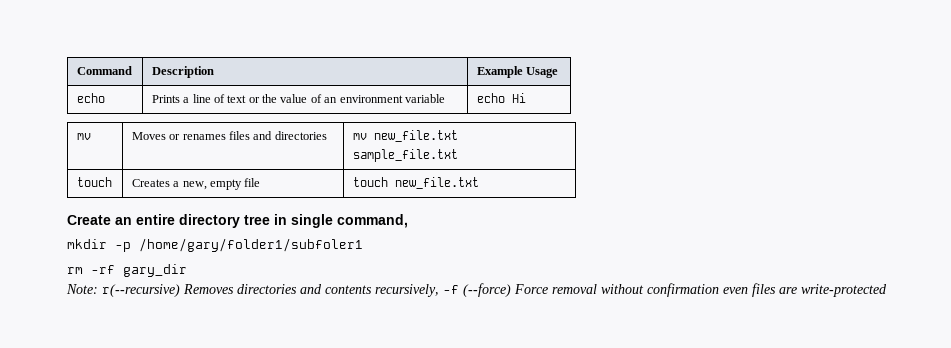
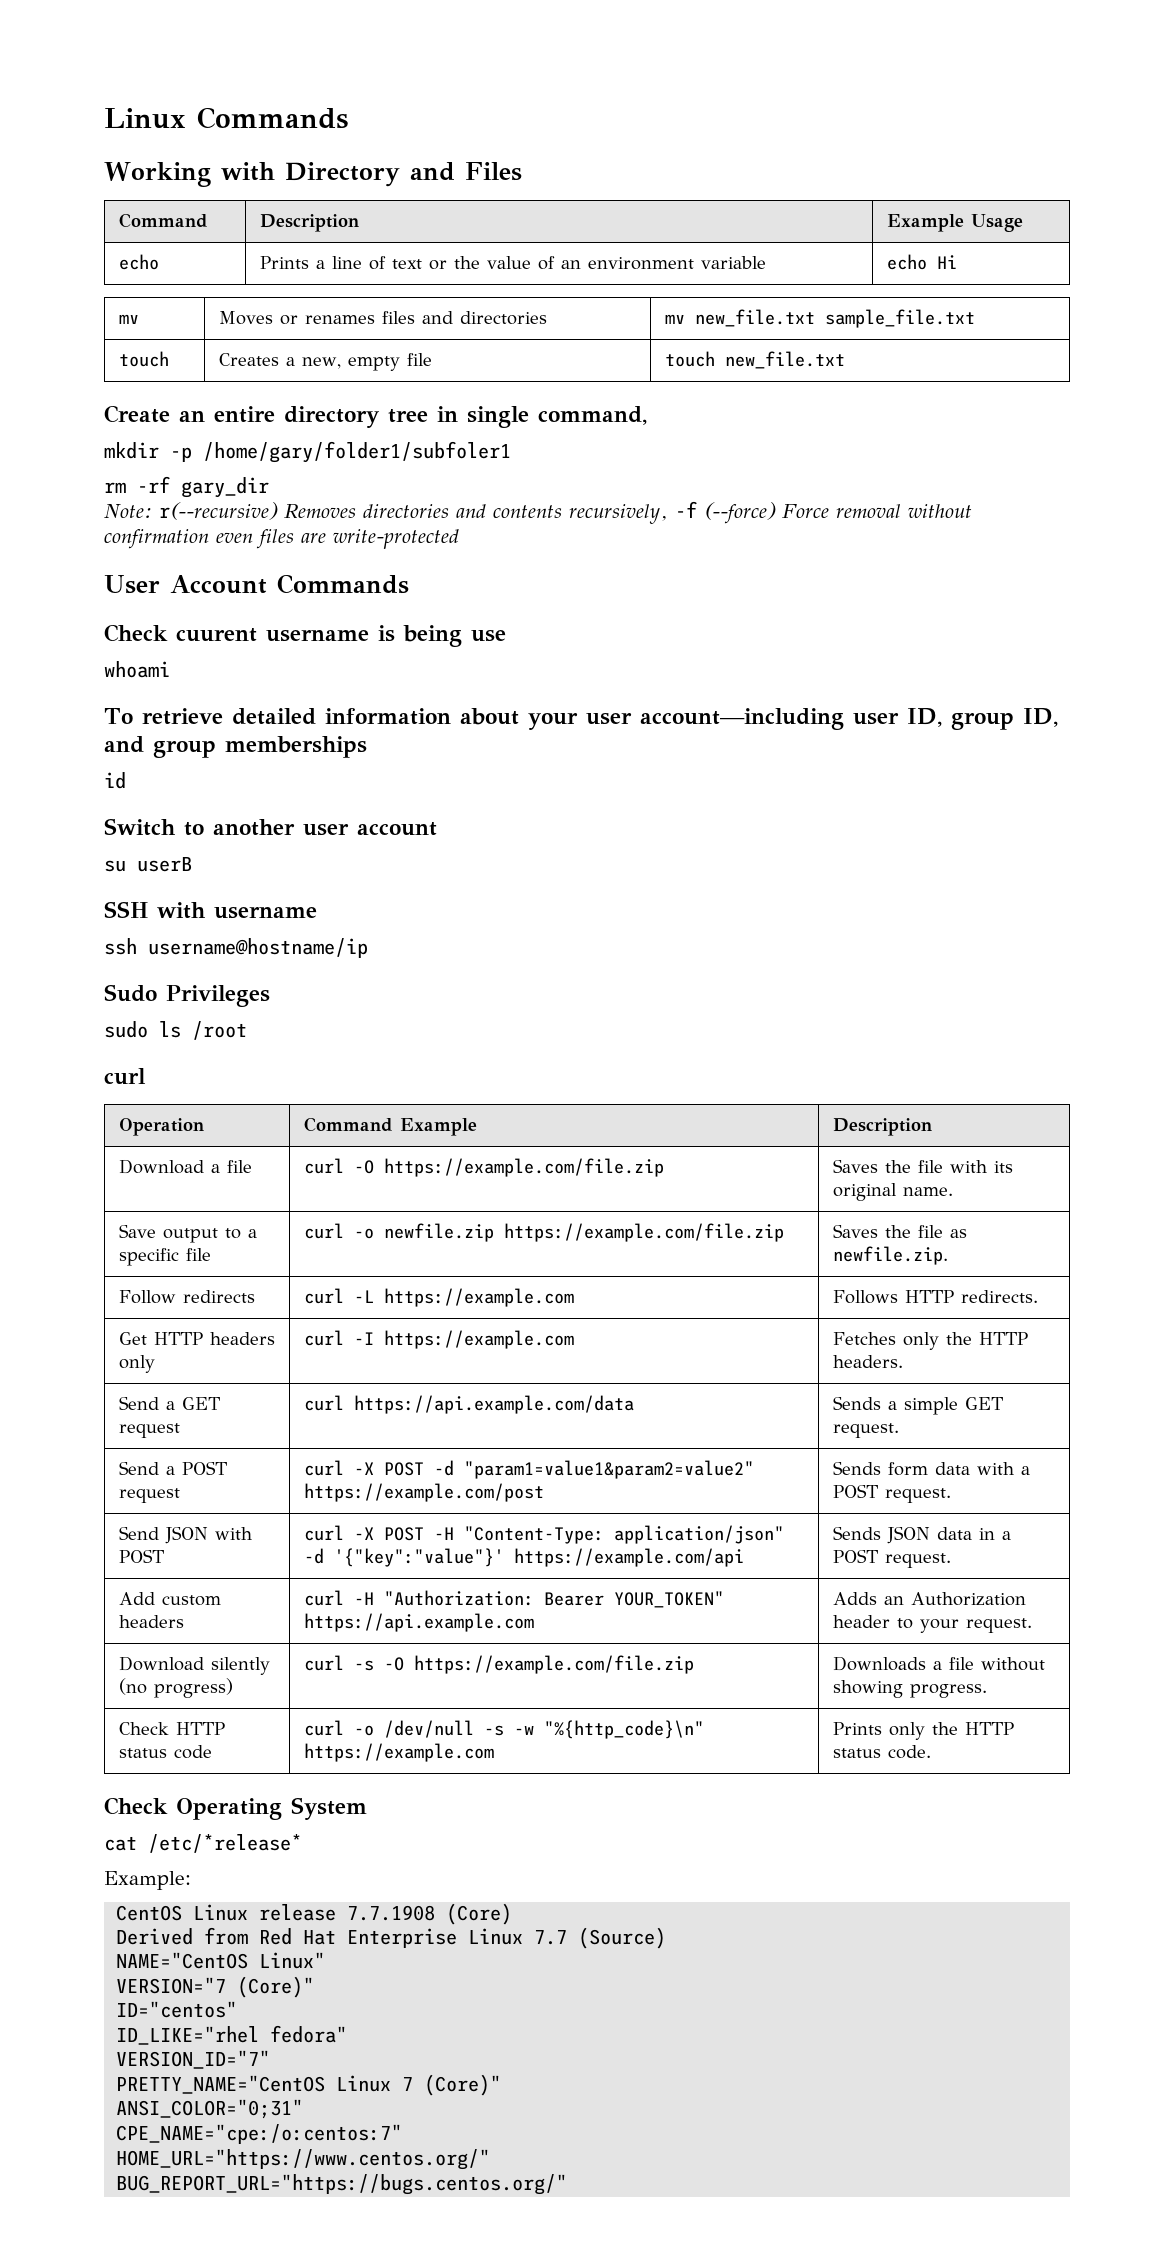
(76, 70) none -> [104,107,348,129] [104,162,522,187] Linux Commands // Working with Directory and Files //
(887, 290) none -> [104,574,409,594] [104,624,506,647] [104,661,170,678] [104,708,1058,730] [104,736,367,758] [104,772,126,789] [104,818,437,836] [104,857,192,872] [104,901,317,919] [104,938,368,958] [104,984,270,1007] [104,1021,247,1040] [104,1068,146,1085] [118,1118,204,1136] [303,1117,477,1136] [832,1118,932,1136] [118,1159,252,1174] [303,1158,664,1177] [832,1159,1013,1173] [832,1183,953,1201] [118,1224,257,1243] [118,1248,211,1266] [303,1223,784,1242] [832,1224,967,1238] [832,1246,948,1265] [118,1290,255,1304] [303,1288,574,1307] [832,1290,1038,1304] [118,1332,275,1345] [118,1355,155,1373] [303,1330,574,1349] [832,1332,1028,1350] [832,1355,903,1368] [118,1396,220,1410] [118,1423,180,1438] [303,1395,634,1414] [832,1396,1003,1415] [832,1423,899,1438] [118,1461,227,1475] [118,1488,180,1503] [303,1460,754,1479] [303,1483,544,1502] [832,1461,1030,1476] [832,1484,951,1503] [118,1526,252,1544] [118,1549,164,1563] [303,1525,784,1544] [303,1548,744,1567] [832,1526,1011,1544] [832,1549,951,1568] [118,1592,221,1606] [118,1615,184,1628] [303,1590,724,1608] [303,1613,534,1632] [832,1592,1026,1606] [832,1615,1032,1633] [118,1656,270,1675] [118,1678,233,1698] [303,1655,694,1674] [832,1656,1045,1671] [832,1680,987,1698] [118,1722,225,1735] [118,1745,212,1759] [303,1720,704,1739] [303,1743,494,1762] [832,1722,1014,1740] [832,1745,931,1759] [104,1797,367,1820] [104,1834,302,1853] [104,1871,191,1890] [116,1903,513,1925] [116,1927,667,1949] [116,1952,326,1969] [116,1976,315,1998] [116,2001,238,2018] [116,2025,348,2045] [116,2050,271,2069] [116,2074,502,2096] [116,2099,304,2119] [116,2124,403,2144] [116,2149,491,2170] [116,2174,568,2195] // User Account Commands // Check cuurent username is being use // whoami // To retrieve detailed information about your user account—including user ID, group ID, and group memberships // id // Switch to another user account // su userB // SSH with username // ssh username@hostname/ip // Sudo Privileges // sudo ls /root // curl // Operation | Command Example | Description // Download a file | curl -O https://example.com/file.zip | Saves the file with its original name. // Save output to a specific file | curl -o newfile.zip https://example.com/file.zip | Saves the file as newfile.zip. // Follow redirects | curl -L https://example.com | Follows HTTP redirects. // Get HTTP headers only | curl -I https://example.com | Fetches only the HTTP headers. // Send a GET request | curl https://api.example.com/data | Sends a simple GET request. // Send a POST request | curl -X POST -d "param1=value1&param2=value2" https://example.com/post | Sends form data with a POST request. // Send JSON with POST | curl -X POST -H "Content-Type: application/json" -d '{"key":"value"}' https://example.com/api | Sends JSON data in a POST request. // Add custom headers | curl -H "Authorization: Bearer YOUR_TOKEN" https://api.example.com | Adds an Authorization header to your request. // Download silently (no progress) | curl -s -O https://example.com/file.zip | Downloads a file without showing progress. // Check HTTP status code | curl -o /dev/null -s -w "%{http_code}\n" https://example.com | Prints only the HTTP status code. // Check Operating System // cat /etc/*release* // Example: // CentOS Linux release 7.7.1908 (Core) // Derived from Red Hat Enterprise Linux 7.7 (Source) // NAME="CentOS Linux" // VERSION="7 (Core)" // ID="centos" // ID_LIKE="rhel fedora" // VERSION_ID="7" // PRETTY_NAME="CentOS Linux 7 (Core)" // ANSI_COLOR="0;31" // CPE_NAME="cpe:/o:centos:7" // HOME_URL="https://www.centos.org/" // BUG_REPORT_URL="https://bugs.centos.org/"

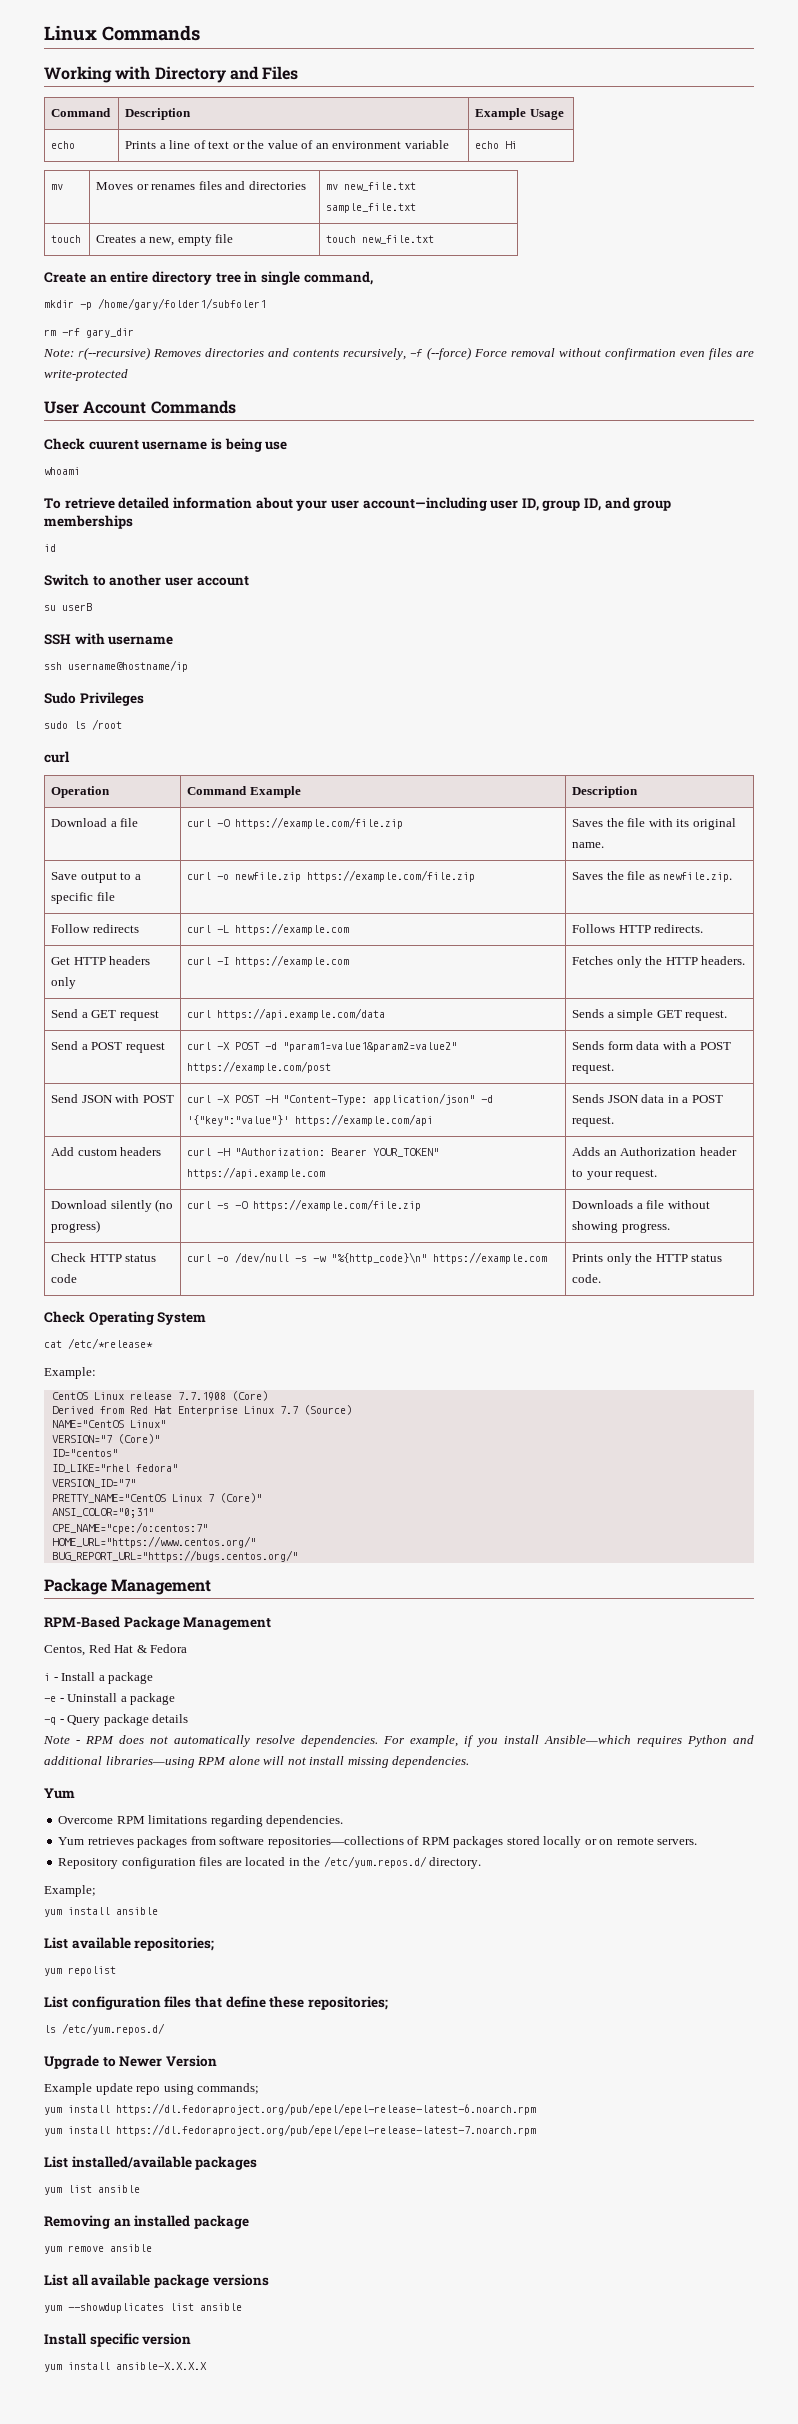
(568, 2184) none -> [44,1578,212,1595] [44,1616,272,1630] [44,1644,188,1656] [44,1672,154,1684] [44,1693,176,1705] [44,1714,189,1726] [43,1735,754,1747] [44,1756,470,1768] [44,1788,75,1799] [58,1815,344,1827] [58,1836,698,1848] [58,1856,482,1869] [44,1885,96,1897] [44,1907,158,1917] [44,1937,215,1951] [44,1966,116,1976] [44,1996,388,2010] [44,2023,165,2035] [44,2055,217,2069] [44,2083,260,2095] [44,2103,536,2115] [44,2124,536,2136] [44,2156,258,2170] [44,2185,140,2195] [44,2215,249,2229] [44,2244,152,2254] [44,2274,269,2288] [44,2303,242,2313] [44,2333,192,2347] [44,2362,207,2372] // Package Management // RPM-Based Package Management // Centos, Red Hat & Fedora // i - Install a package // -e - Uninstall a package // -q - Query package details // Note - RPM does not automatically resolve dependencies. For example, if you install Ansible—which requires Python and additional libraries—using RPM alone will not install missing dependencies. // Yum // Overcome RPM limitations regarding dependencies. // Yum retrieves packages from software repositories—collections of RPM packages stored locally or on remote servers. // Repository configuration files are located in the /etc/yum.repos.d/ directory. // Example; // yum install ansible // List available repositories; // yum repolist // List configuration files that define these repositories; // ls /etc/yum.repos.d/ // Upgrade to Newer Version // Example update repo using commands; // yum install https://dl.fedoraproject.org/pub/epel/epel-release-latest-6.noarch.rpm // yum install https://dl.fedoraproject.org/pub/epel/epel-release-latest-7.noarch.rpm // List installed/available packages // yum list ansible // Removing an installed package // yum remove ansible // List all available package versions // yum --showduplicates list ansible // Install specific version // yum install ansible-X.X.X.X

